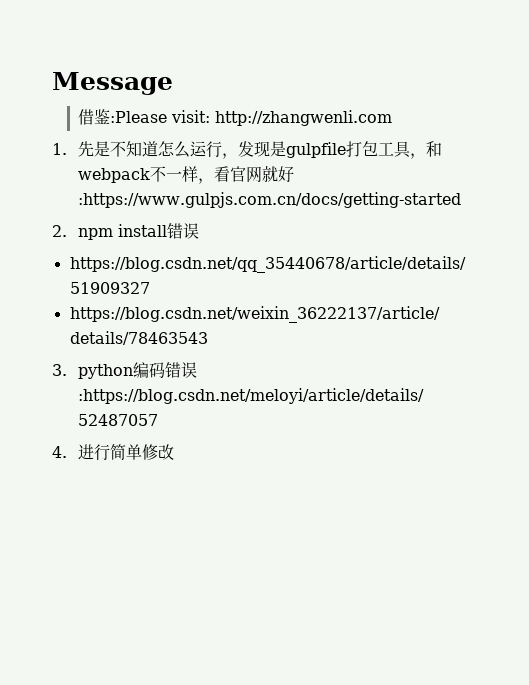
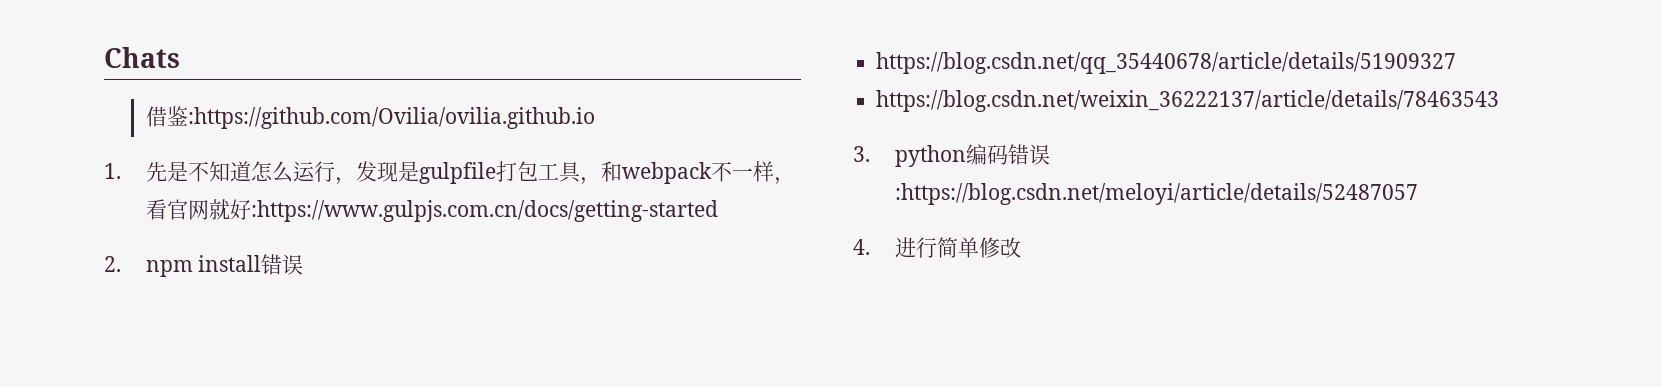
[52,72,173,95] Message -> [104,47,180,68] Chats
[110,110,393,126] :Please visit: http://zhangwenli.com -> [187,107,595,129] :https://github.com/Ovilia/ovilia.github.io

